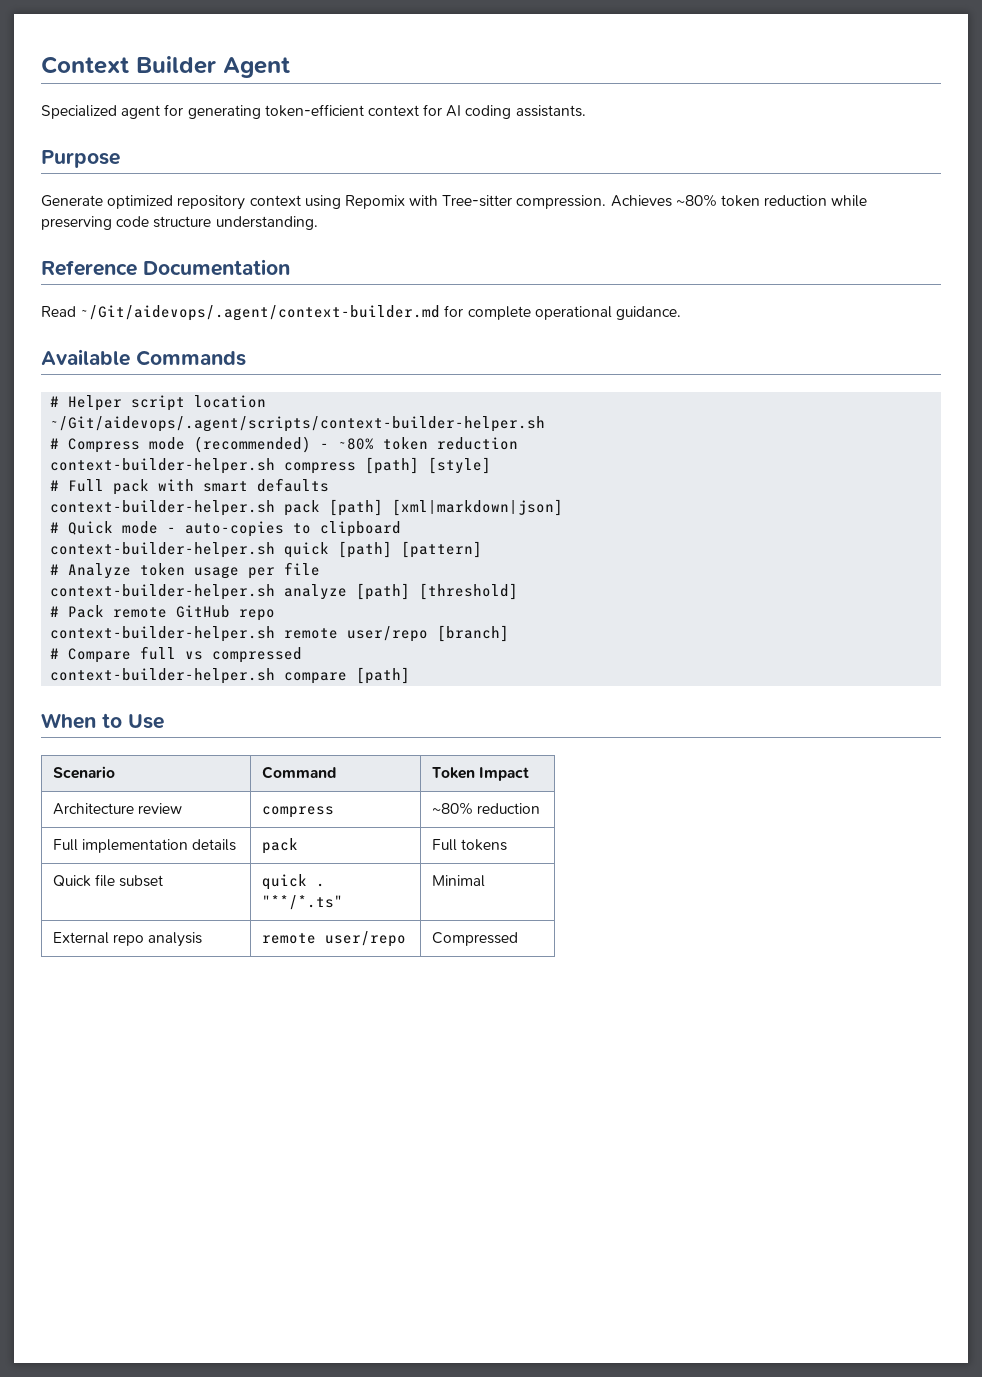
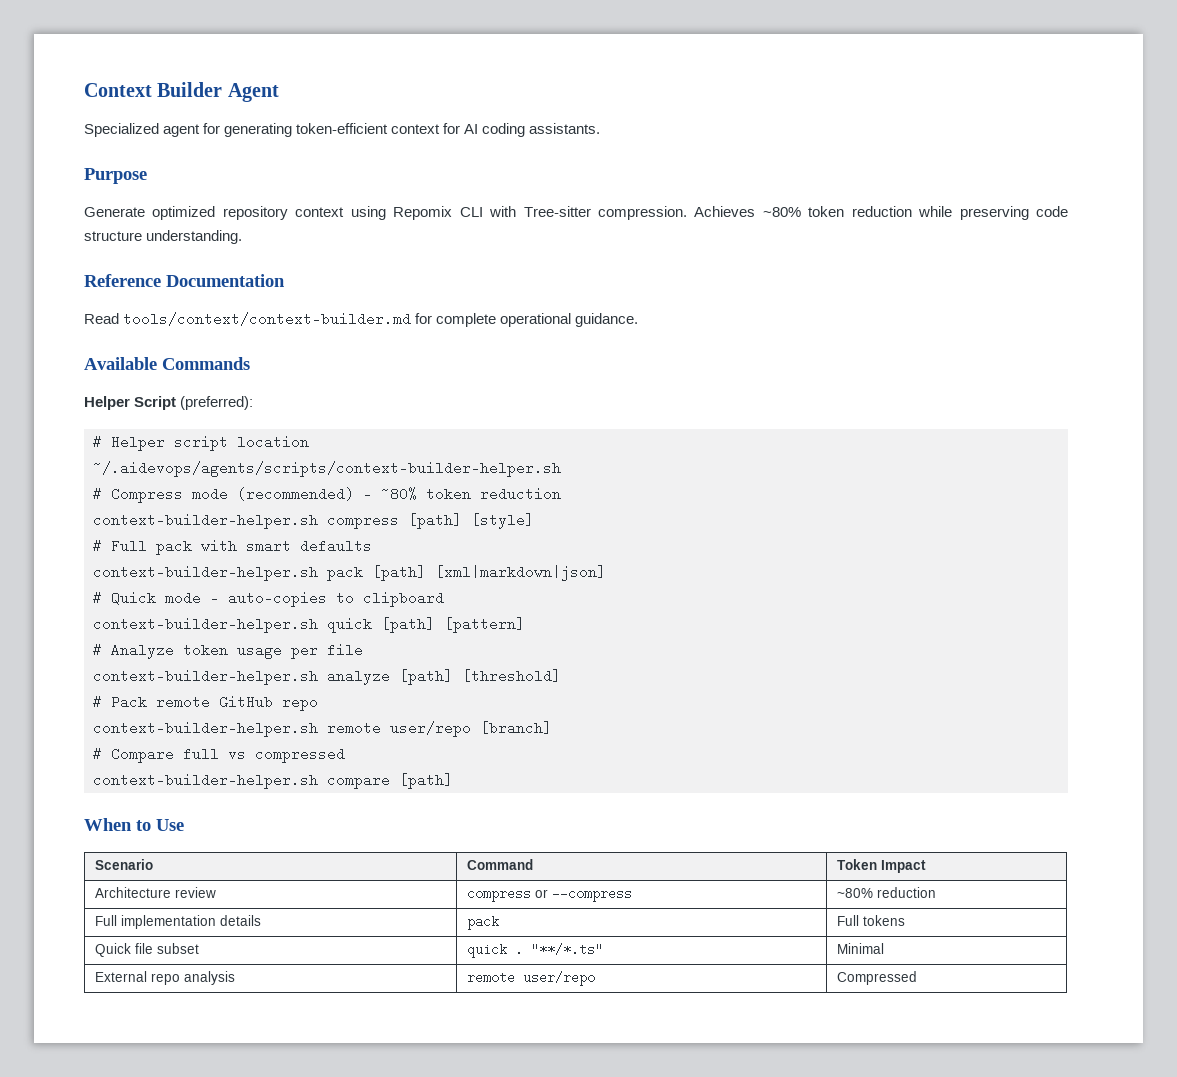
(405, 202) none -> [459,207,483,217] CLI
[80,305,441,321] ~/Git/aidevops/.agent/context-builder.md -> [123,312,412,326] tools/context/context-builder.md
(246, 358) none -> [84,396,254,410] // Helper Script (preferred):
[50,416,546,432] ~/Git/aidevops/.agent/scripts/context-builder-helper.sh -> [93,461,561,477] ~/.aidevops/agents/scripts/context-builder-helper.sh
(334, 812) none -> [535,887,633,902] or --compress

